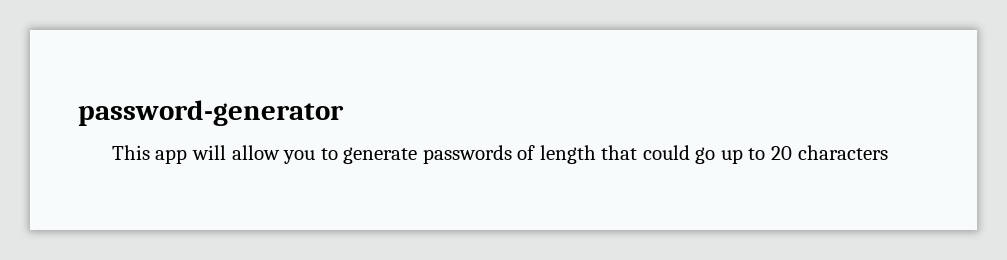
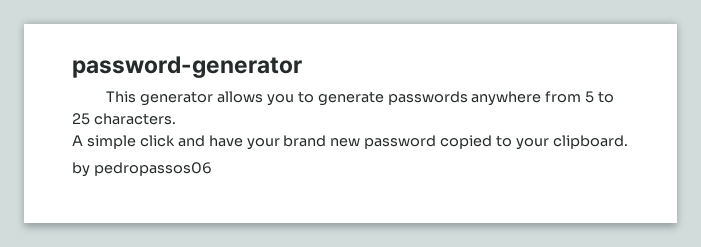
[155,145,280,164] app will allow -> [139,91,263,106] generator allows
[517,145,888,164] of length that could go up to 20 characters -> [471,91,615,106] [72,113,176,125] [72,135,628,150] [72,162,212,177] anywhere from 5 to 25 characters. // A simple click and have your brand new password copied to your clipboard. // by pedropassos06

